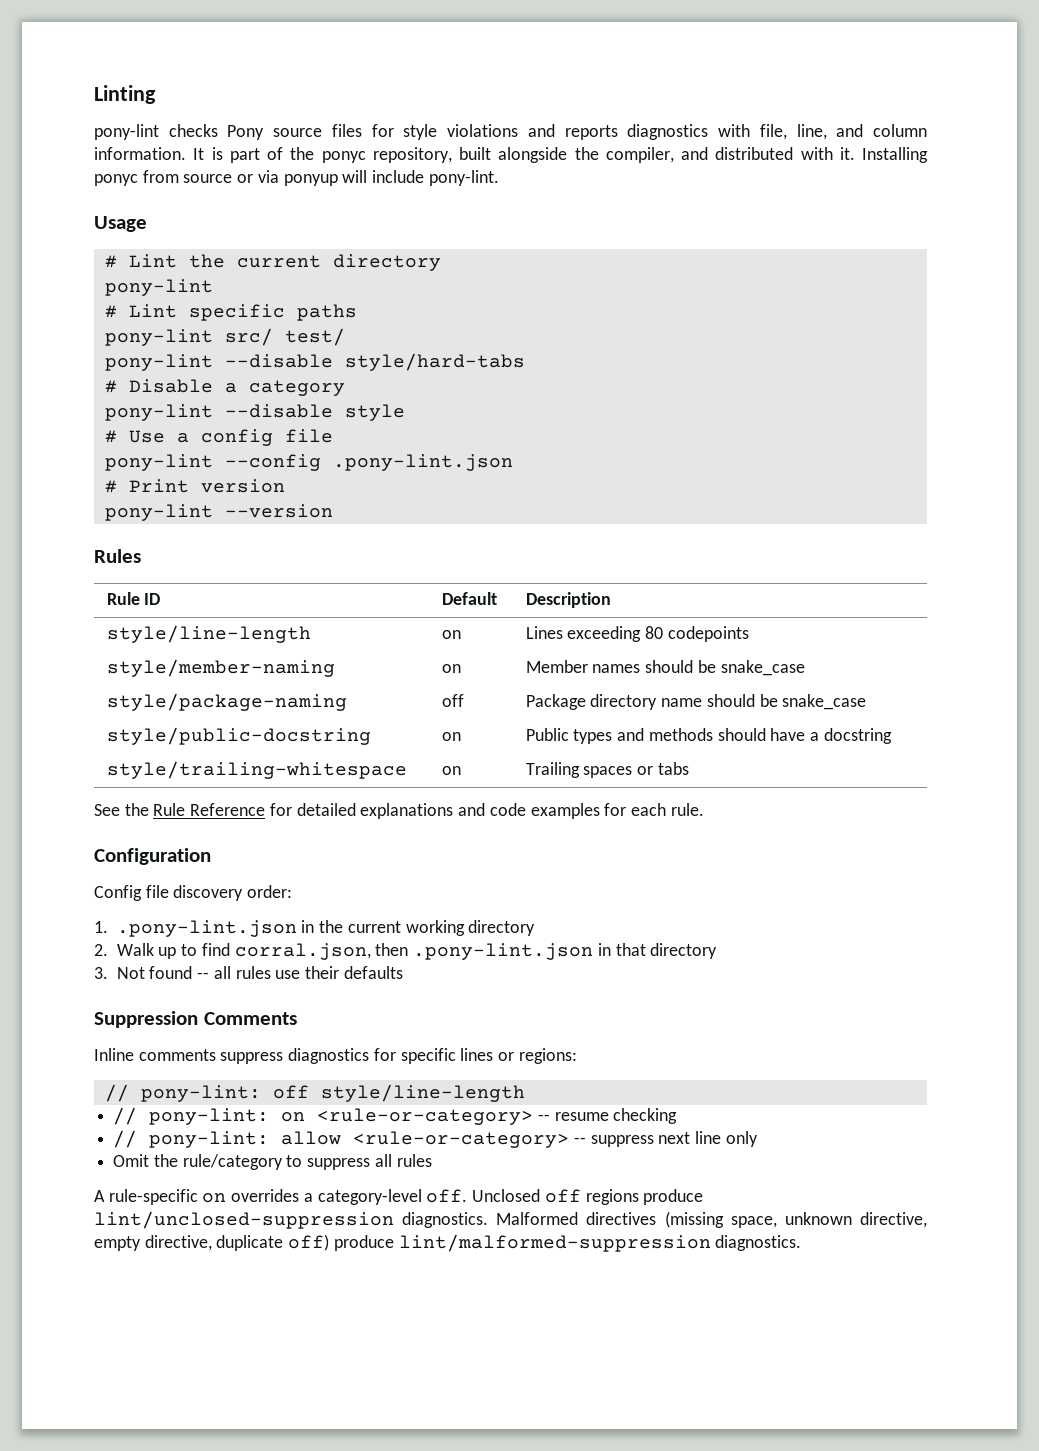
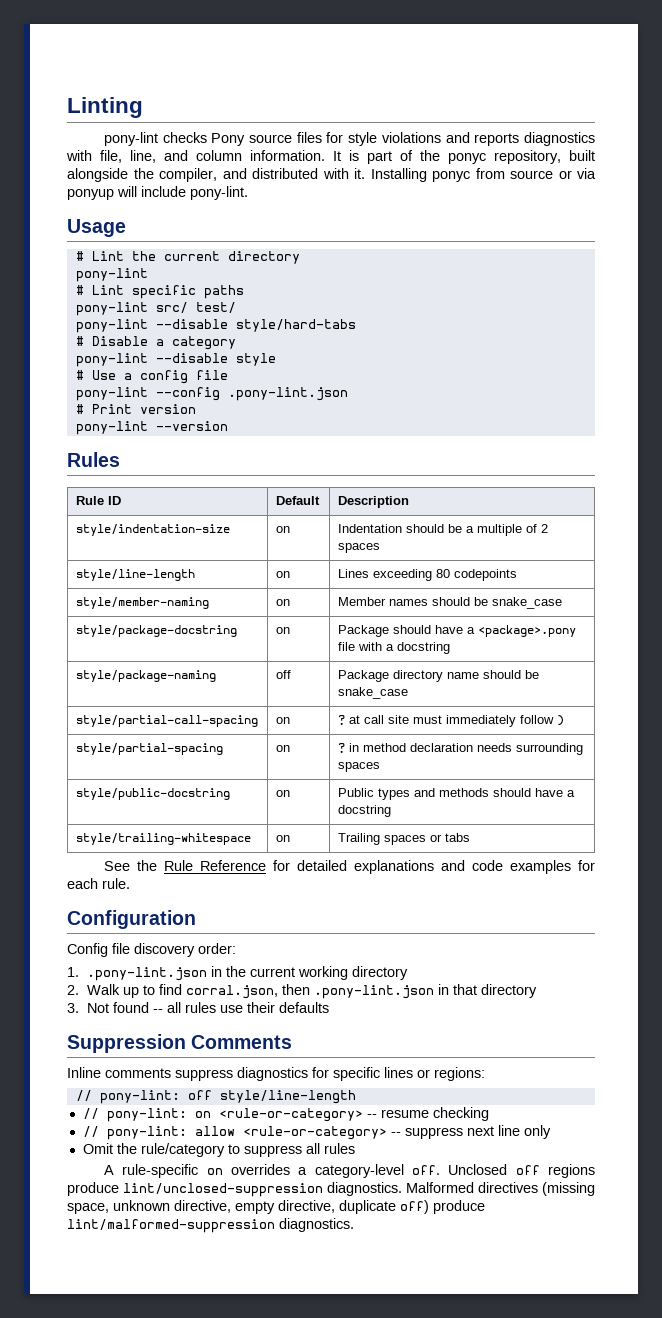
(611, 600) none -> [75,524,230,536] [275,526,290,533] [337,524,548,536] [337,543,380,553] // style/indentation-size | on | Indentation should be a multiple of 2 spaces
(805, 668) none -> [75,625,237,637] [275,627,290,634] [337,625,576,637] [337,642,450,654] // style/package-docstring | on | Package should have a <package>.pony file with a docstring
(867, 702) none -> [75,715,258,727] [275,717,290,724] [337,715,564,727] [75,743,223,755] [275,745,290,752] [337,743,583,755] [337,762,380,772] // style/partial-call-spacing | on | ? at call site must immediately follow ) // style/partial-spacing | on | ? in method declaration needs surrounding spaces

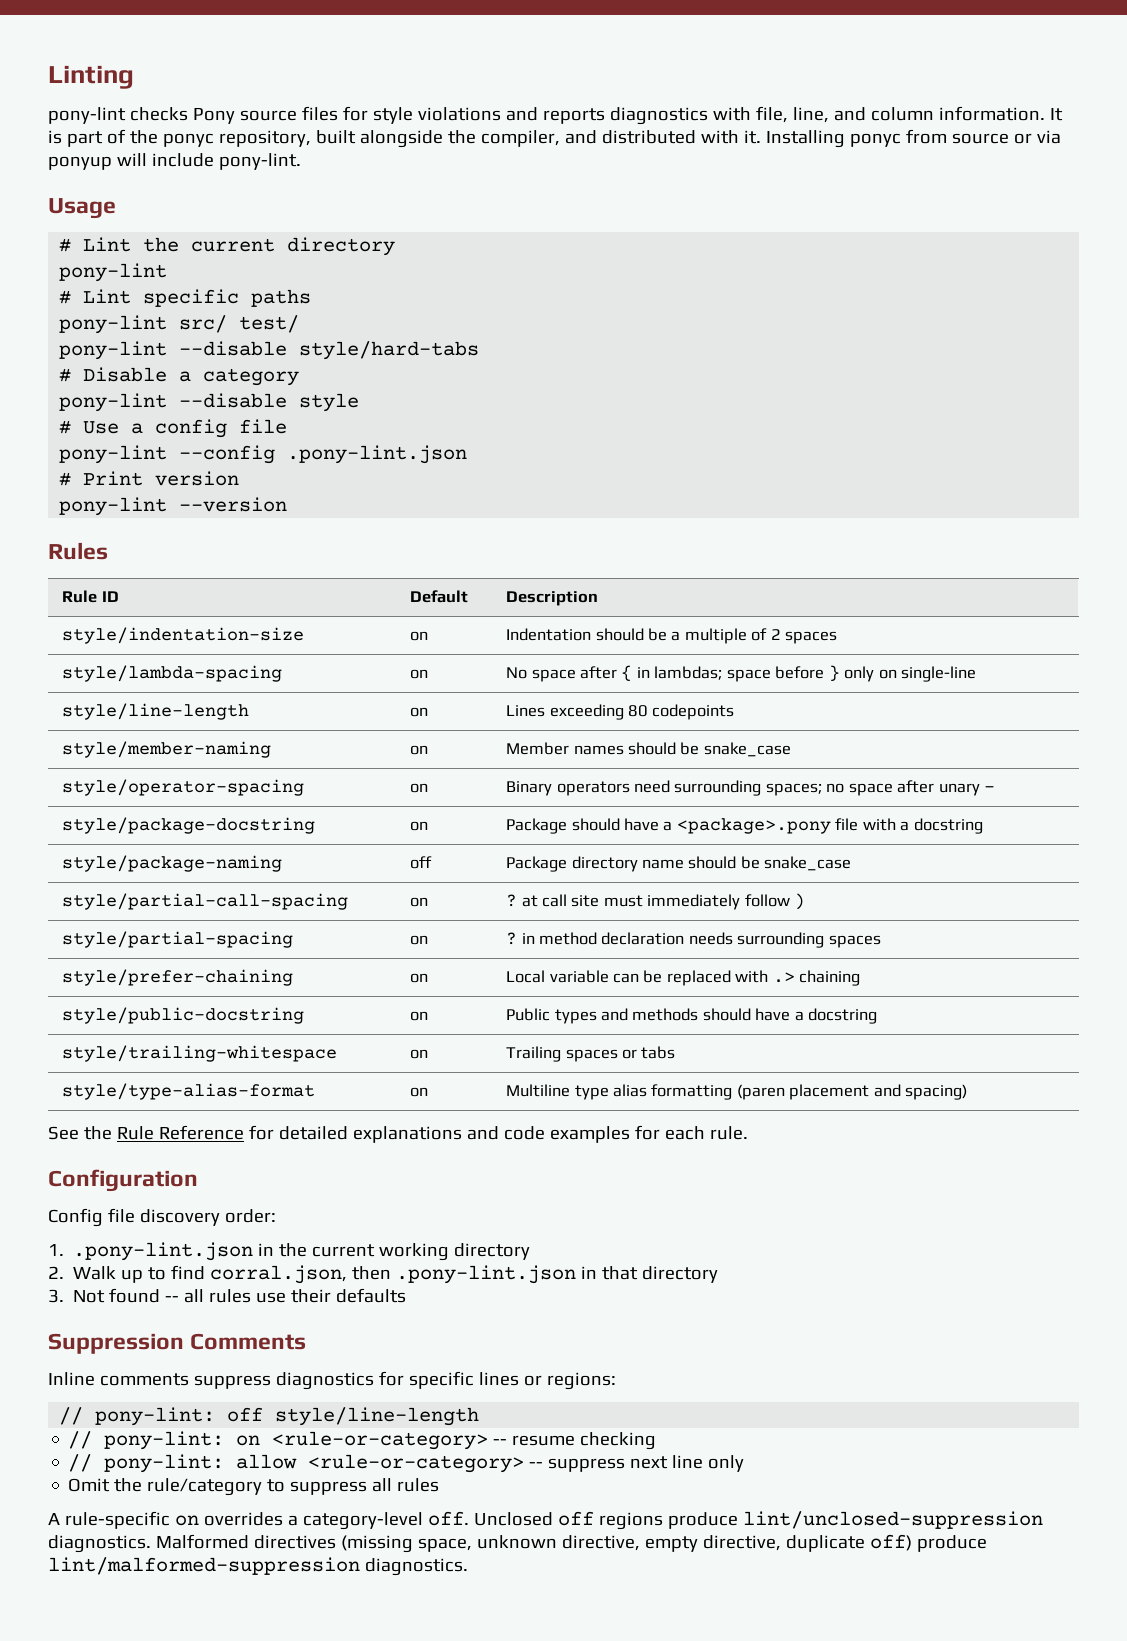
(380, 548) none -> [62,665,283,682] [410,669,429,679] [506,665,977,682] // style/lambda-spacing | on | No space after { in lambdas; space before } only on single-line
(562, 603) none -> [62,779,305,796] [410,783,429,793] [506,780,996,796] // style/operator-spacing | on | Binary operators need surrounding spaces; no space after unary -
(380, 767) none -> [62,969,294,986] [410,973,429,983] [506,970,861,986] // style/prefer-chaining | on | Local variable can be replaced with .> chaining
(470, 837) none -> [62,1083,316,1100] [410,1087,429,1097] [506,1084,968,1100] // style/type-alias-format | on | Multiline type alias formatting (paren placement and spacing)

